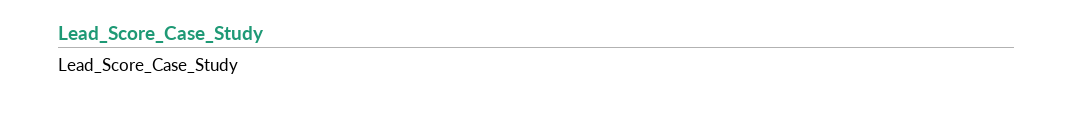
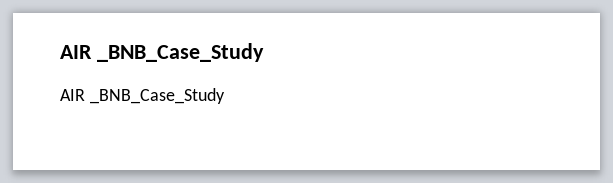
[58,26,264,43] [58,58,238,74] Lead_Score_Case_Study // Lead_Score_Case_Study -> [60,43,264,62] [60,88,225,104] AIR _BNB_Case_Study // AIR _BNB_Case_Study

